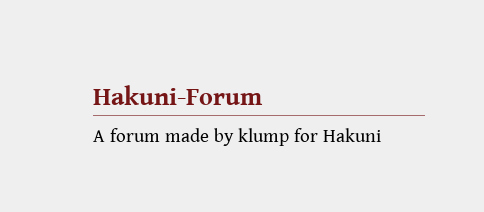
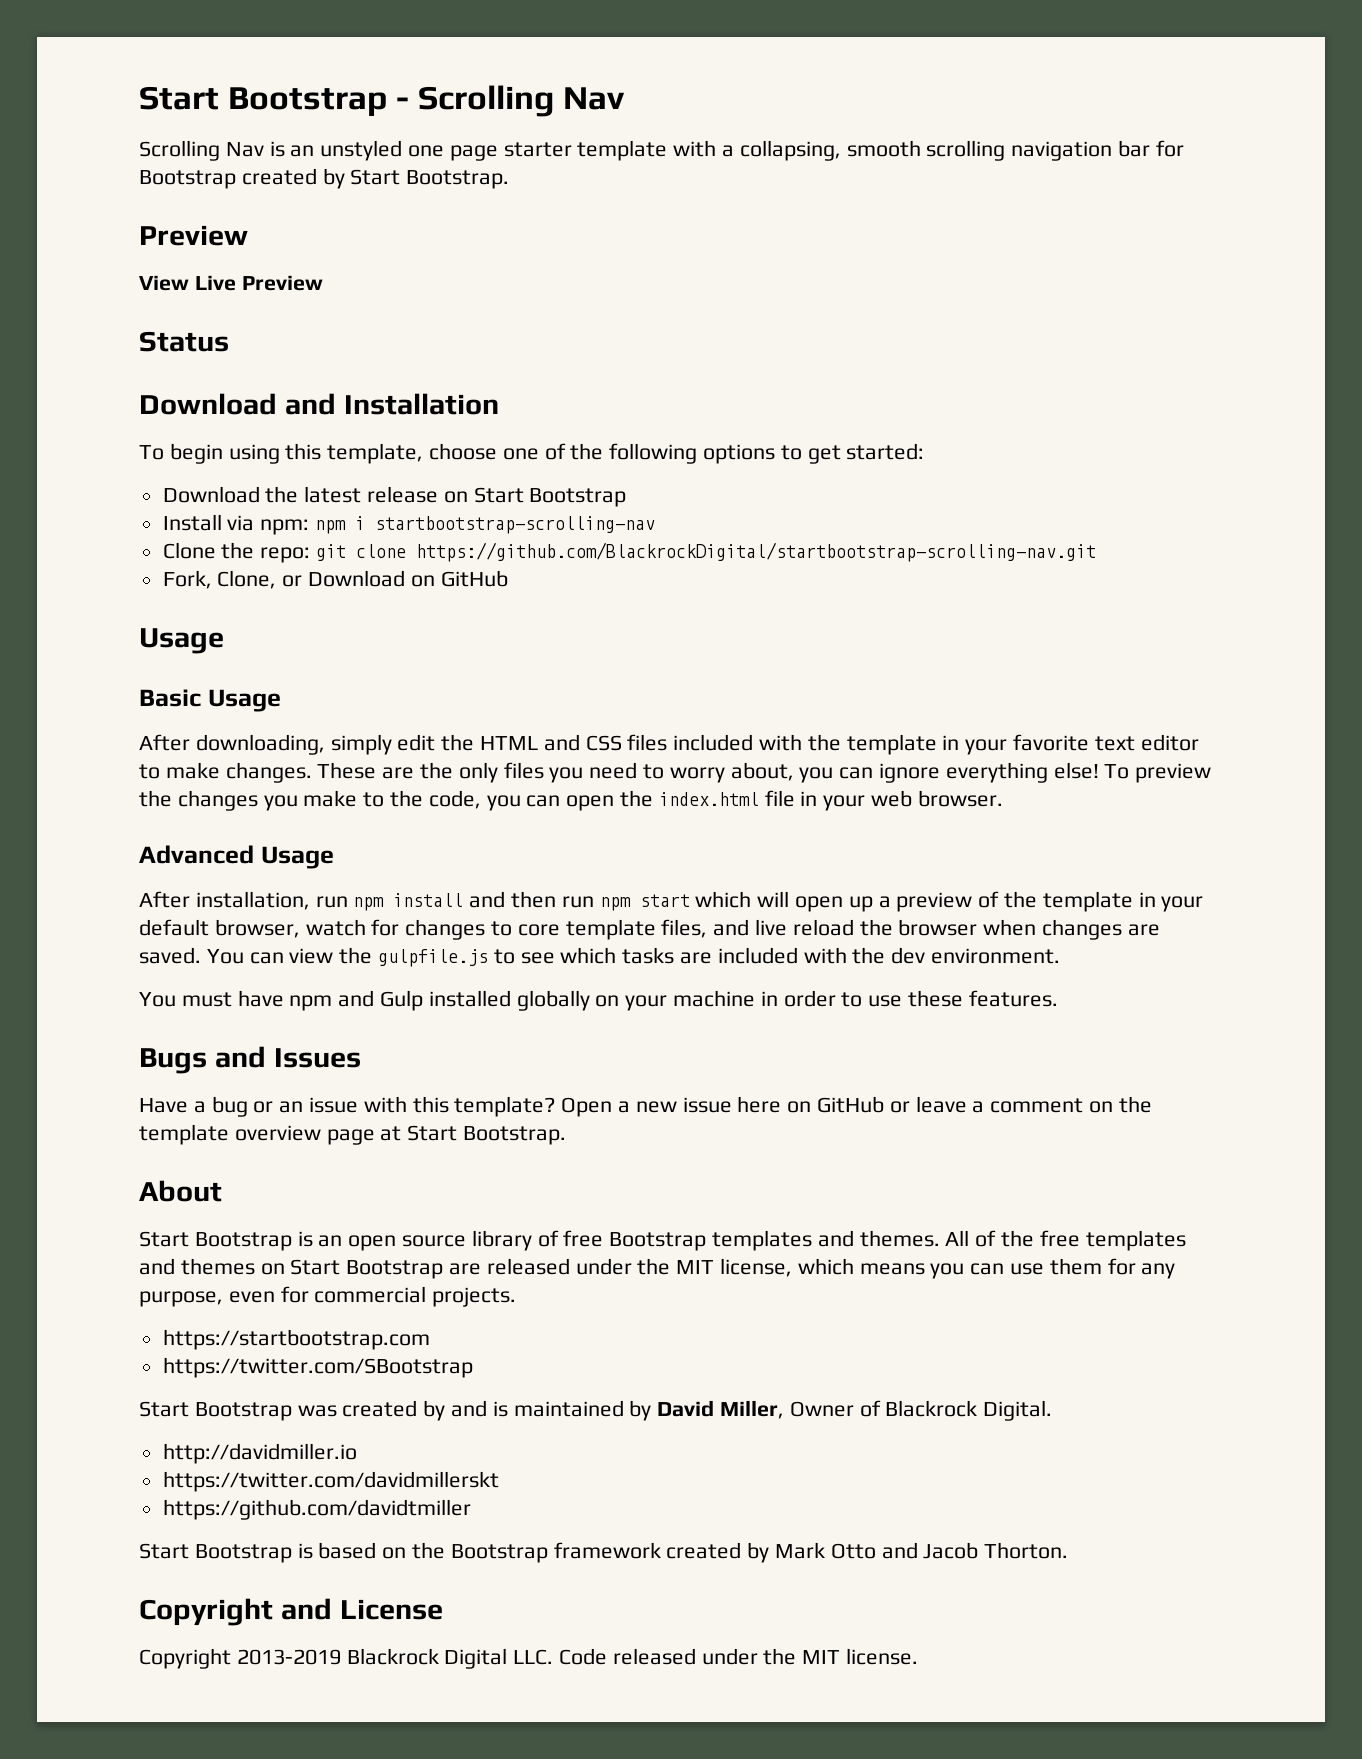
[93,85,263,105] [93,128,381,146] Hakuni-Forum // A forum made by klump for Hakuni -> [139,85,626,117] [139,140,1184,161] [139,168,510,189] [139,225,248,246] [139,275,323,291] [139,331,229,352] [139,393,499,415] [139,443,925,464] [162,486,627,507] [162,514,656,535] [162,542,1097,563] [162,570,508,589] [139,628,224,654] [139,689,281,712] [139,734,1199,755] [139,762,1212,783] [139,790,1003,811] [139,845,334,869] [139,891,1204,912] [139,919,1160,940] [139,947,1061,967] [139,990,1058,1011] [139,1046,361,1074] [139,1096,1152,1117] [139,1124,567,1145] [139,1180,222,1202] [139,1230,1186,1251] [139,1258,1176,1279] [139,1286,517,1307] [162,1329,430,1350] [162,1357,473,1378] [139,1400,1053,1421] [162,1443,357,1464] [162,1471,499,1492] [162,1499,471,1520] [139,1542,1069,1563] [139,1598,443,1626] [139,1648,919,1669] Start Bootstrap - Scrolling Nav // Scrolling Nav is an unstyled one page starter template with a collapsing, smooth scrolling navigation bar for Bootstrap created by Start Bootstrap. // Preview // View Live Preview // Status // Download and Installation // To begin using this template, choose one of the following options to get started: // Download the latest release on Start Bootstrap // Install via npm: npm i startbootstrap-scrolling-nav // Clone the repo: git clone https://github.com/BlackrockDigital/startbootstrap-scrolling-nav.git // Fork, Clone, or Download on GitHub // Usage // Basic Usage // After downloading, simply edit the HTML and CSS files included with the template in your favorite text editor to make changes. These are the only files you need to worry about, you can ignore everything else! To preview the changes you make to the code, you can open the index.html file in your web browser. // Advanced Usage // After installation, run npm install and then run npm start which will open up a preview of the template in your default browser, watch for changes to core template files, and live reload the browser when changes are saved. You can view the gulpfile.js to see which tasks are included with the dev environment. // You must have npm and Gulp installed globally on your machine in order to use these features. // Bugs and Issues // Have a bug or an issue with this template? Open a new issue here on GitHub or leave a comment on the template overview page at Start Bootstrap. // About // Start Bootstrap is an open source library of free Bootstrap templates and themes. All of the free templates and themes on Start Bootstrap are released under the MIT license, which means you can use them for any purpose, even for commercial projects. // https://startbootstrap.com // https://twitter.com/SBootstrap // Start Bootstrap was created by and is maintained by David Miller, Owner of Blackrock Digital. // http://davidmiller.io // https://twitter.com/davidmillerskt // https://github.com/davidtmiller // Start Bootstrap is based on the Bootstrap framework created by Mark Otto and Jacob Thorton. // Copyright and License // Copyright 2013-2019 Blackrock Digital LLC. Code released under the MIT license.

